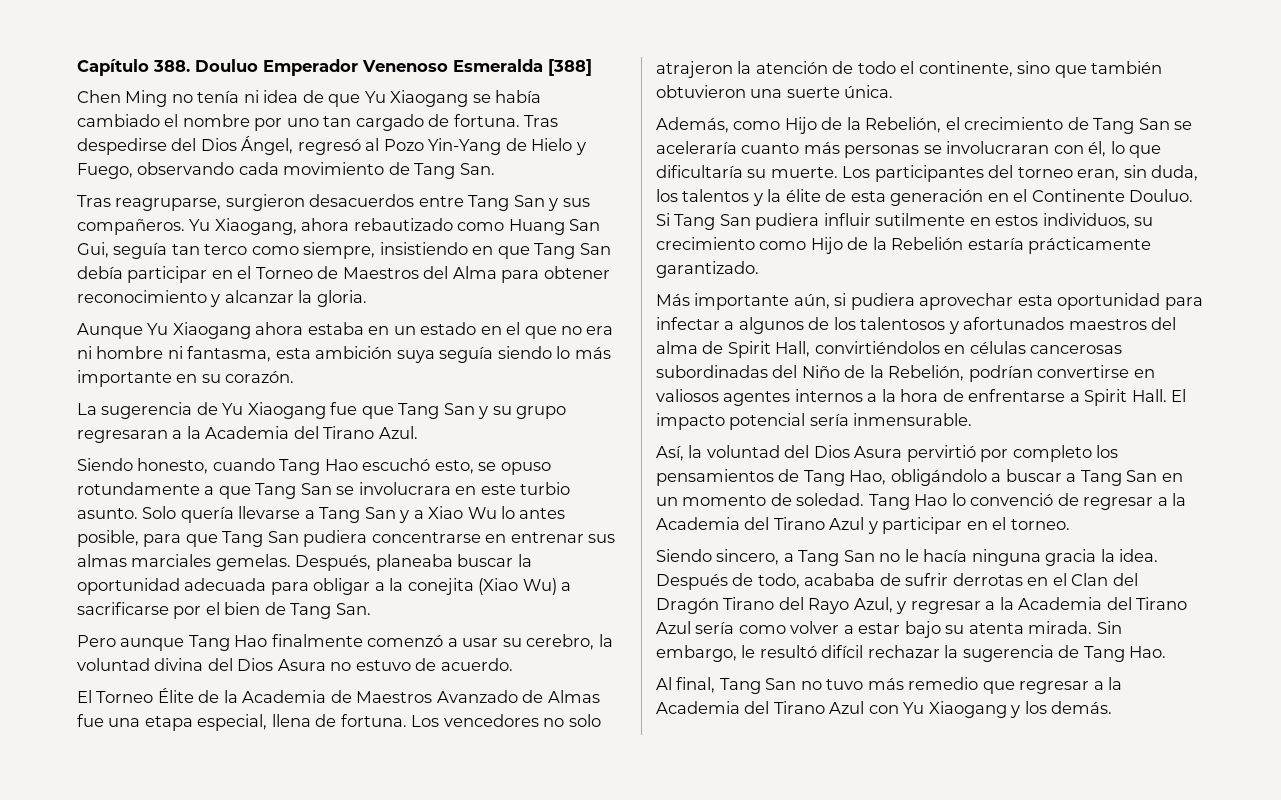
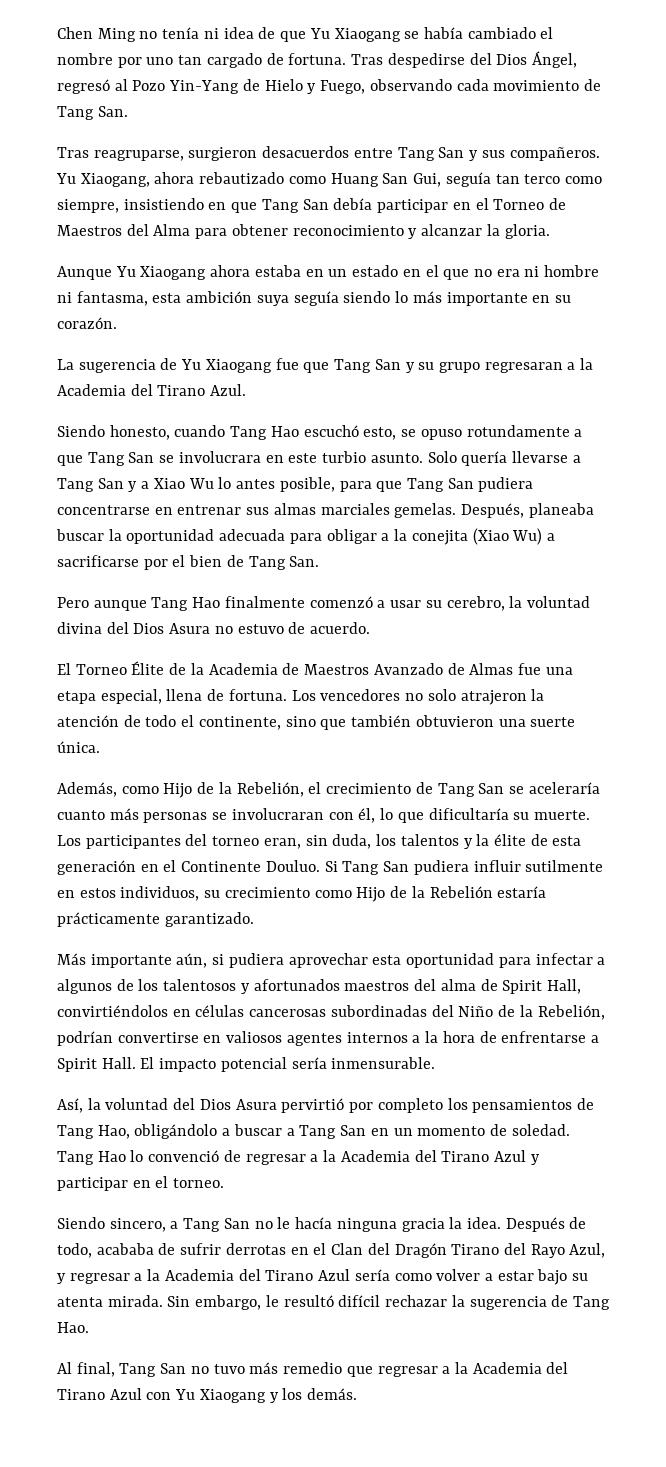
[77,59,592,76] Capítulo 388. Douluo Emperador Venenoso Esmeralda [388] // -> (57, 33) none

